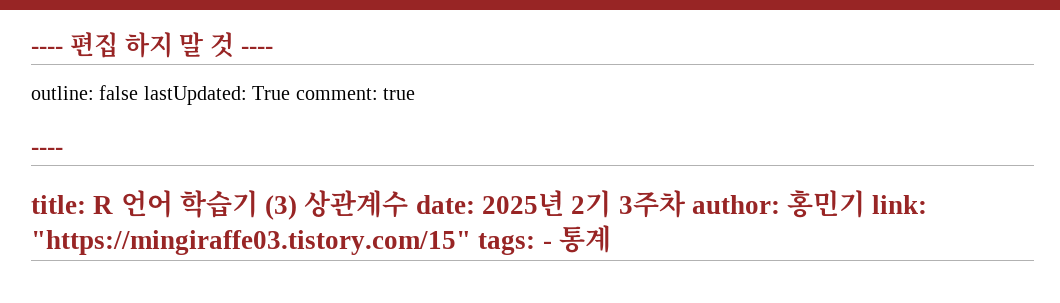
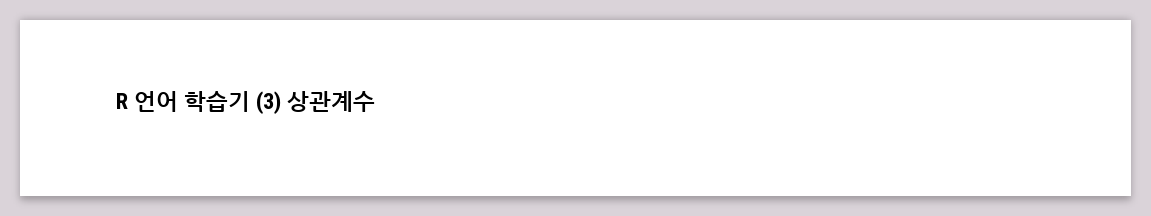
[31,32,273,58] [31,85,415,105] [31,147,63,155] [31,195,86,214] ---- 편집 하지 말 것 ---- // outline: false lastUpdated: True comment: true // ---- // title: -> (116, 101) none
[415,190,928,218] [31,225,611,255] date: 2025년 2기 3주차 author: 홍민기 link: "https://mingiraffe03.tistory.com/15" tags: - 통계 -> (376, 101) none

